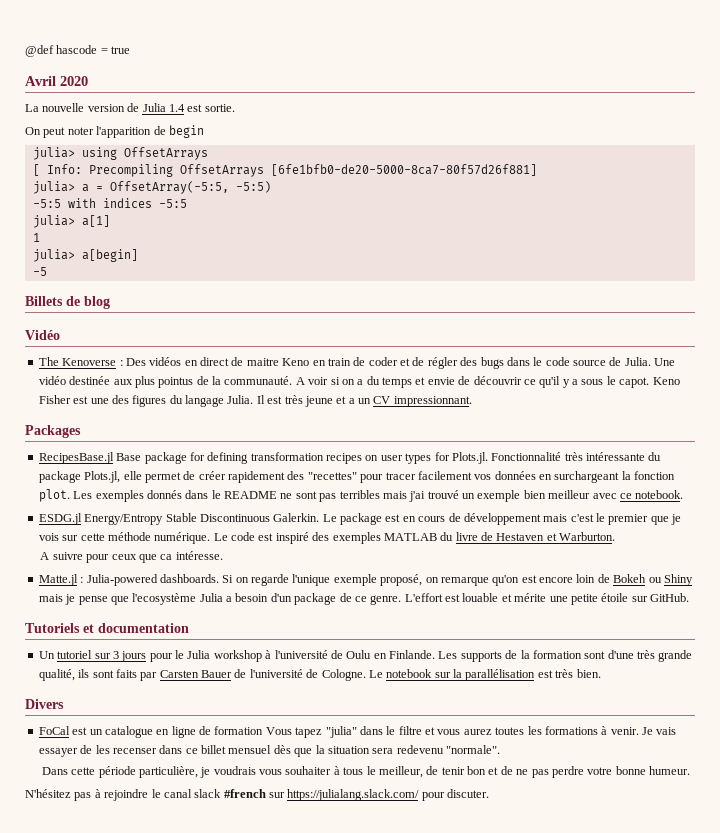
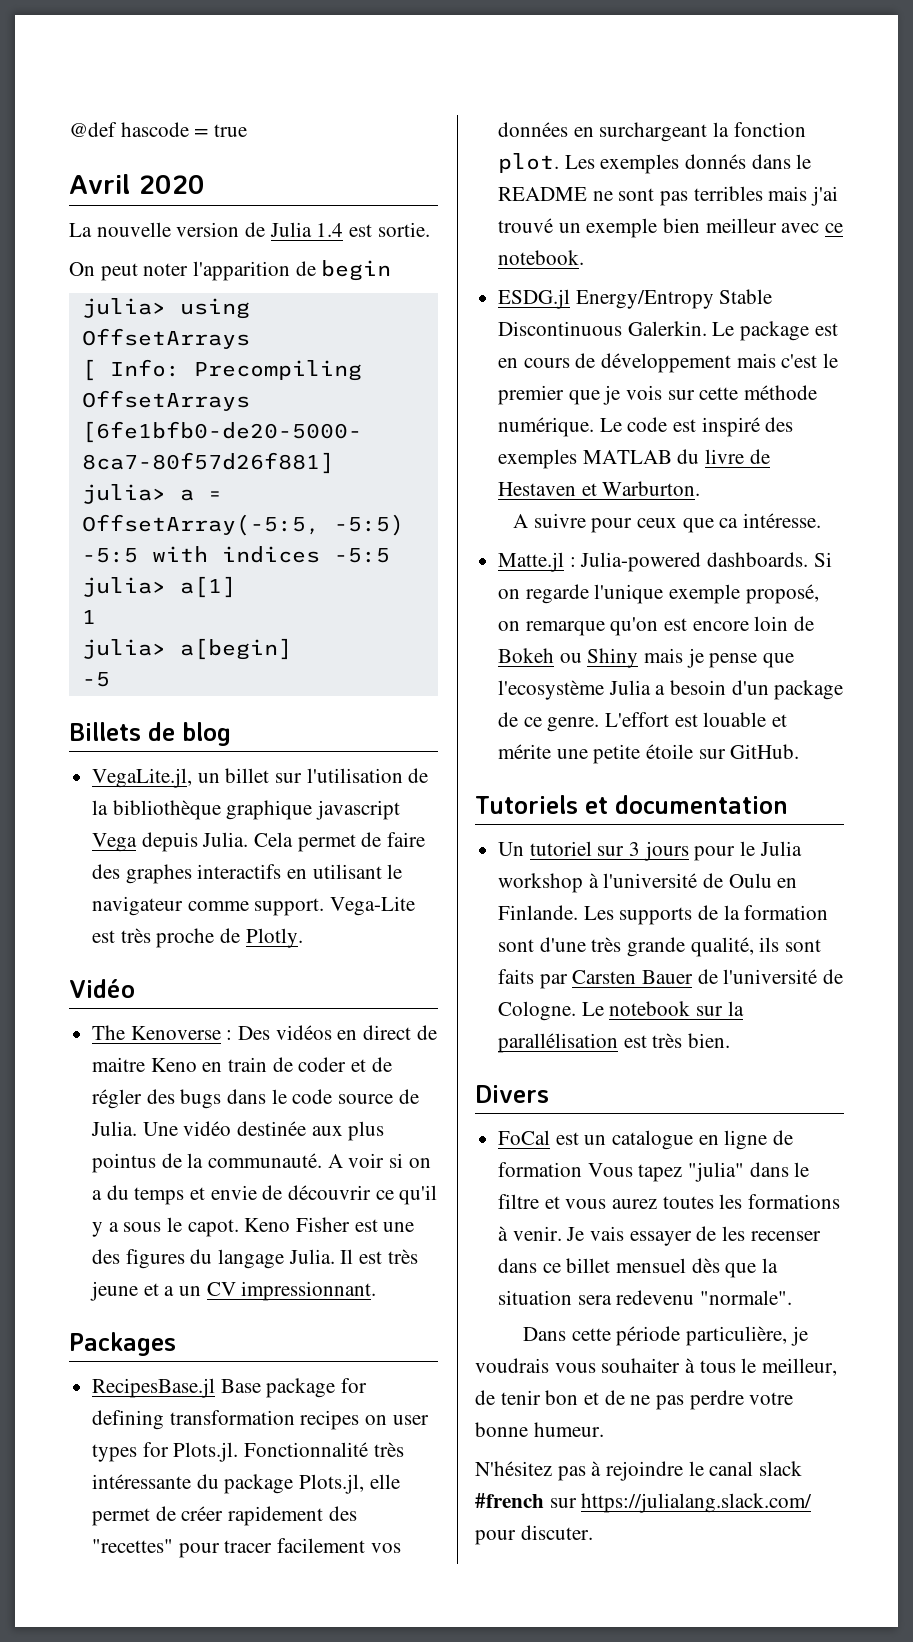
(110, 302) none -> [92,768,429,788] [92,800,401,820] [92,832,426,852] [92,864,403,884] [92,896,416,916] [92,928,303,948] // VegaLite.jl, un billet sur l'utilisation de la bibliothèque graphique javascript Vega depuis Julia. Cela permet de faire des graphes interactifs en utilisant le navigateur comme support. Vega-Lite est très proche de Plotly.

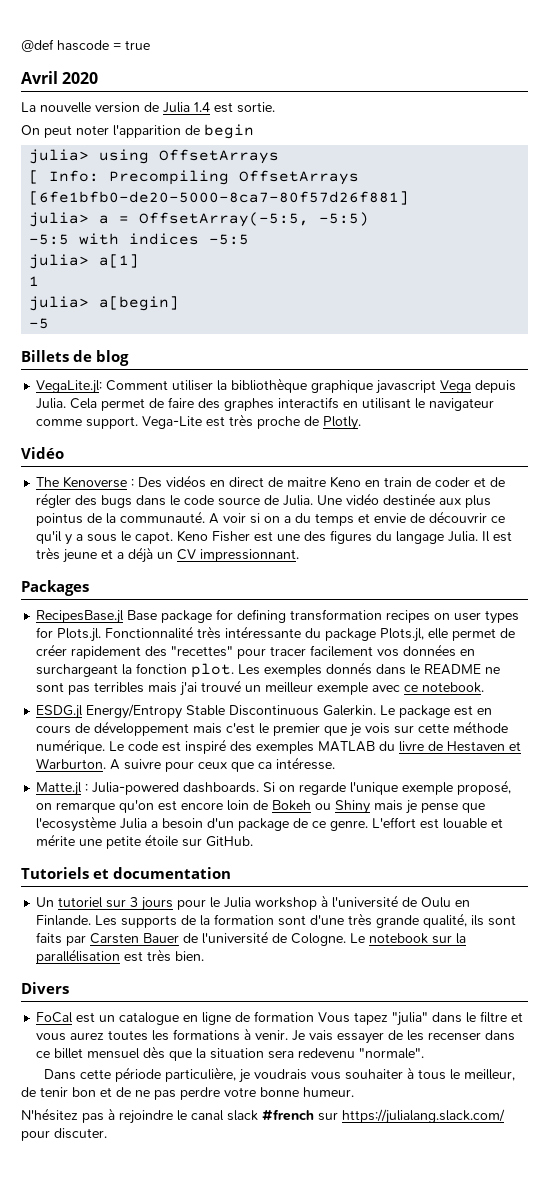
[92,768,429,788] VegaLite.jl, un billet sur l'utilisation de -> [36,380,214,394] VegaLite.jl: Comment utiliser
(175, 1291) none -> [128,547,154,563] déjà
[586,218,777,238] exemple bien meilleur -> [265,682,369,695] meilleur exemple
(701, 488) // -> (107, 763) none

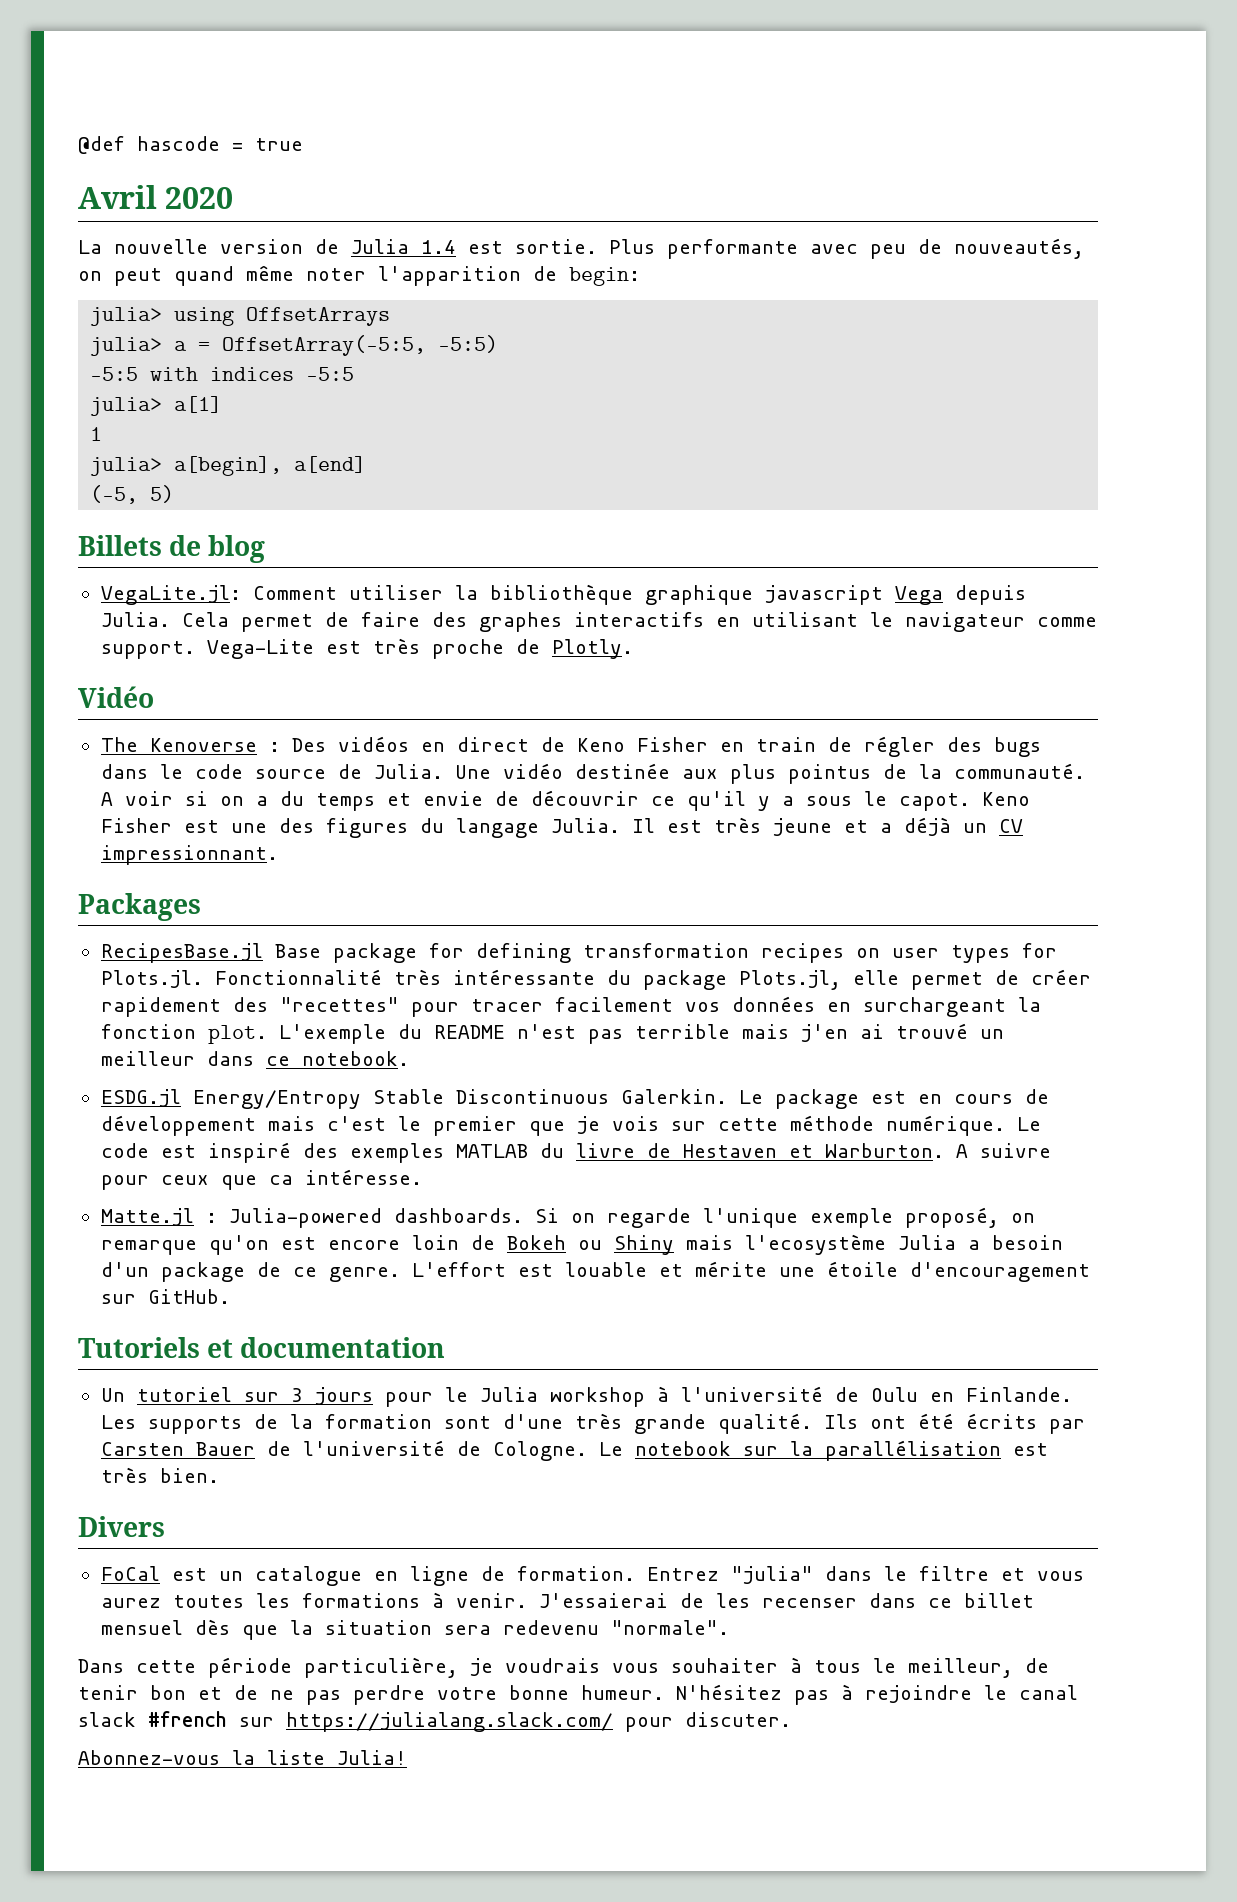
[21,125,72,138] // On peut -> [609,238,1084,259] [78,266,294,286] Plus performante avec peu de nouveautés, on peut quand même
[204,124,254,139] begin -> [569,267,640,286] begin:
[29,170,360,185] [29,191,410,205] // [ Info: Precompiling OffsetArrays [6fe1bfb0-de20-5000-8ca7-80f57d26f881] -> (391, 316) none
[99,296,180,311] [29,318,50,329] a[begin] // -5 -> [174,456,367,476] [90,485,175,504] a[begin], a[end] // (-5, 5)
[287,476,362,488] maitre Keno -> [576,737,708,752] Keno Fisher
[435,477,506,487] coder et de -> (852, 744) none
[238,662,501,677] [36,682,198,696] Les exemples donnés dans le README ne sont pas terribles mais j'ai -> [278,1024,884,1044] L'exemple du README n'est pas terrible mais j'en ai
[317,682,401,695] exemple avec -> [206,1051,254,1066] dans
[406,800,486,814] je pense que -> (733, 1242) none
[106,834,179,849] petite étoile -> [826,1261,1090,1282] étoile d'encouragement
[423,913,517,928] [36,932,63,944] qualité, ils sont faits -> [717,1413,1037,1434] qualité. Ils ont été écrits
[254,1011,389,1025] formation Vous tapez -> [516,1566,719,1581] formation. Entrez
[292,1030,385,1044] Je vais essayer -> [538,1593,668,1608] J'essaierai
(354, 1092) // -> (664, 1692) none
(107, 1133) none -> [78,1750,407,1765] // Abonnez-vous la liste Julia!

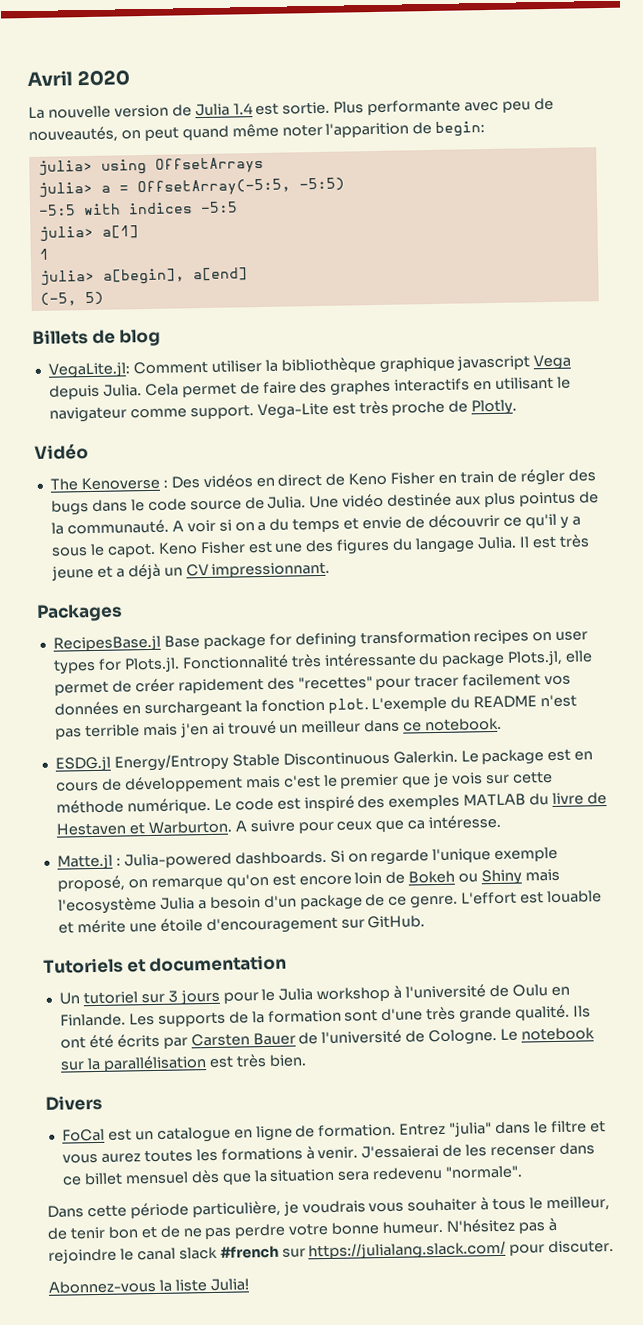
[78,136,303,154] @def hascode = true // -> (27, 78) none

